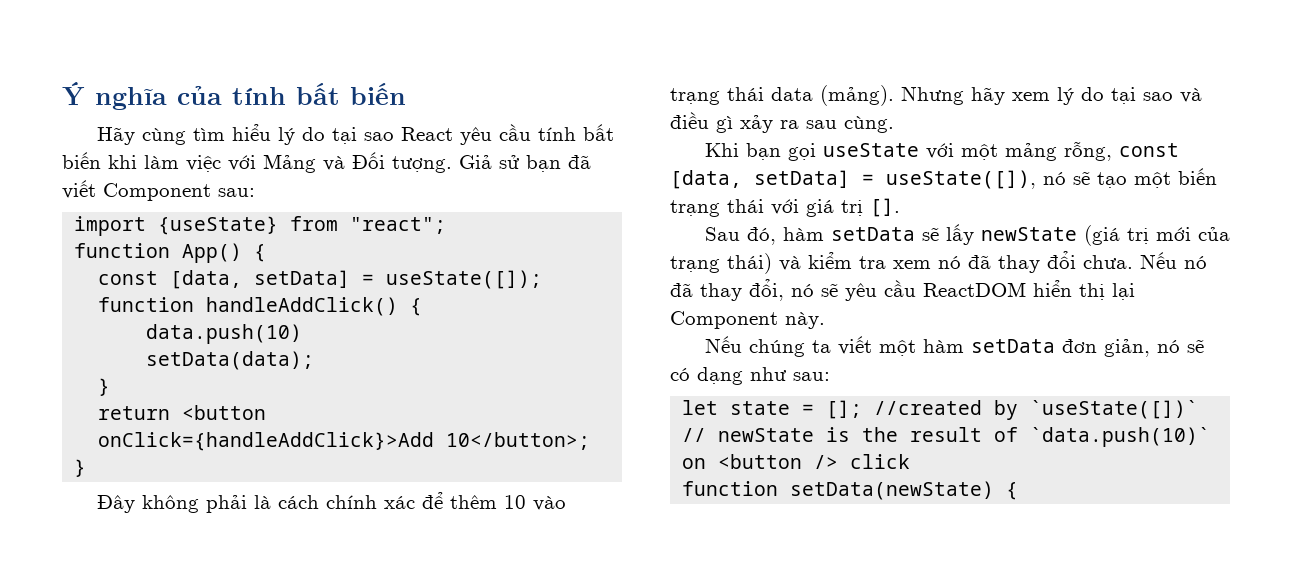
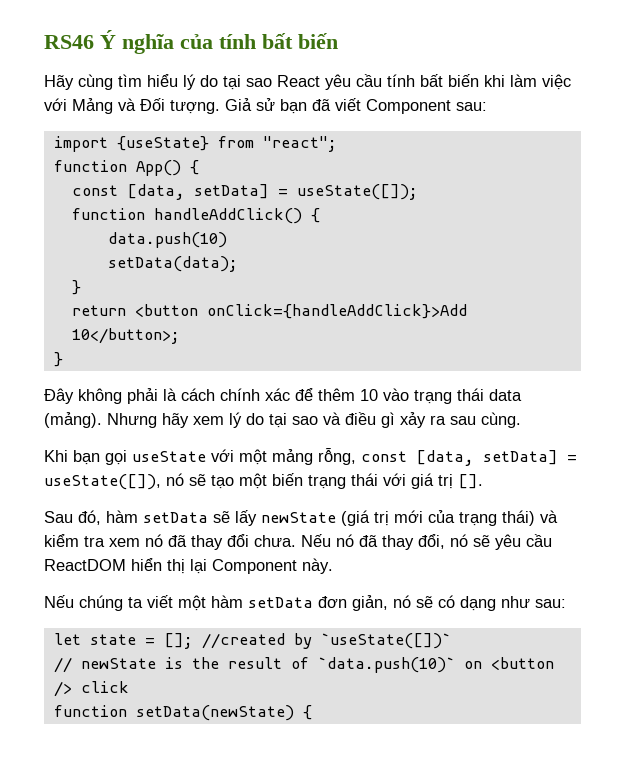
(62, 94) none -> [44,35,94,49] RS46

